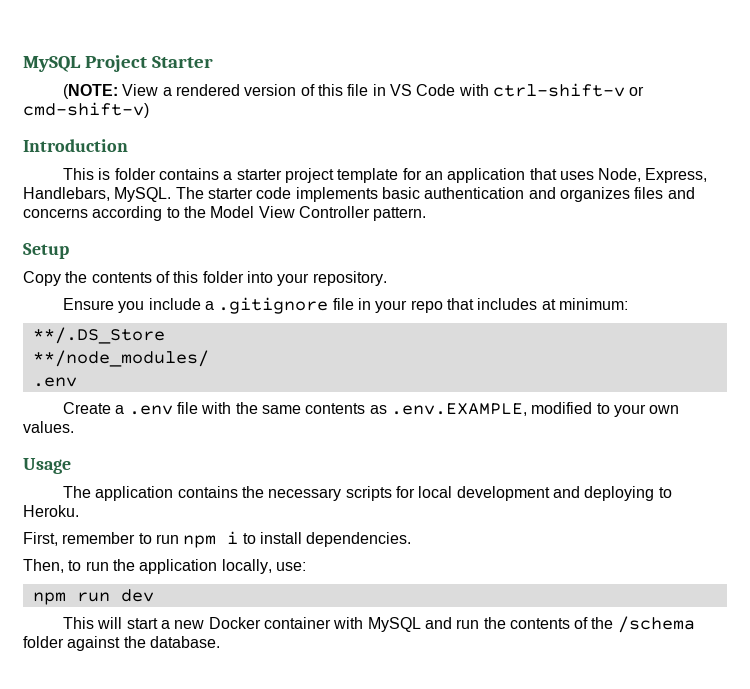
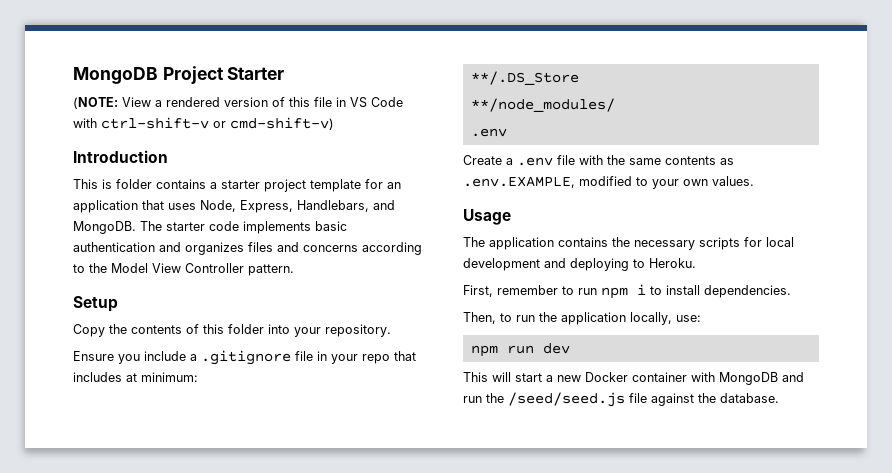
[23,56,81,72] MySQL -> [73,67,158,84] MongoDB
[114,187,172,202] MySQL. -> [373,200,395,210] [73,221,136,234] and MongoDB.
[367,617,421,632] MySQL -> [719,372,778,385] MongoDB
[509,616,695,633] [23,636,64,648] contents of the /schema folder -> [508,392,647,407] /seed/seed.js file

